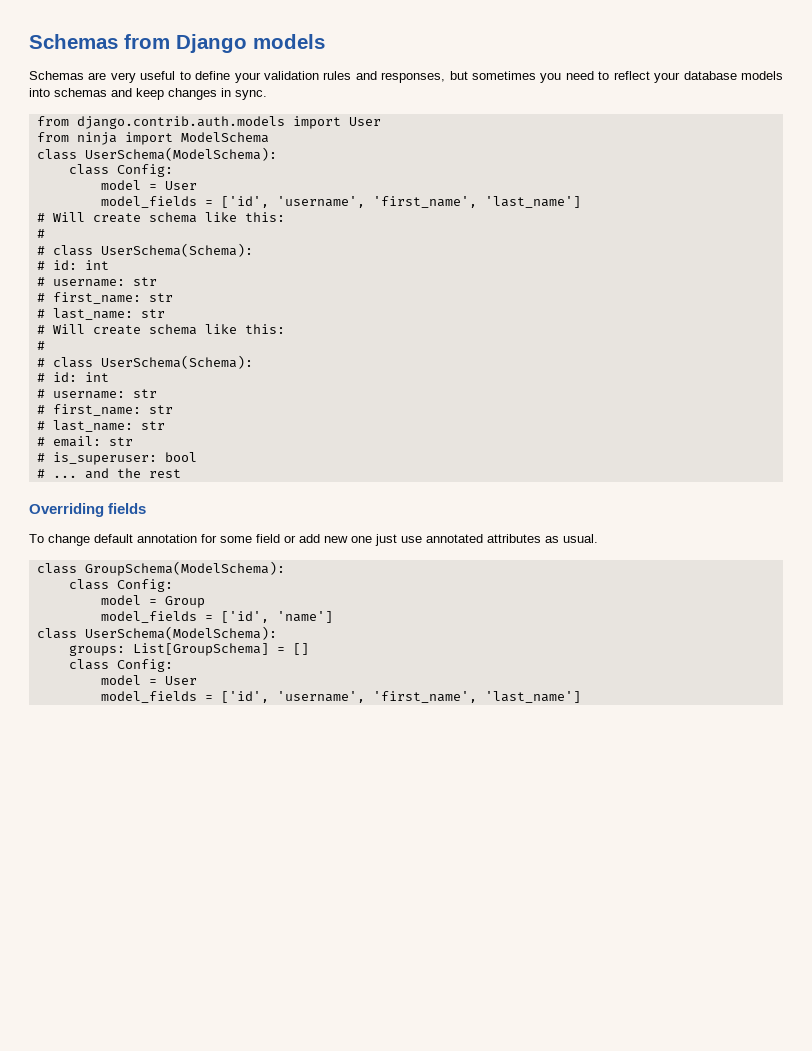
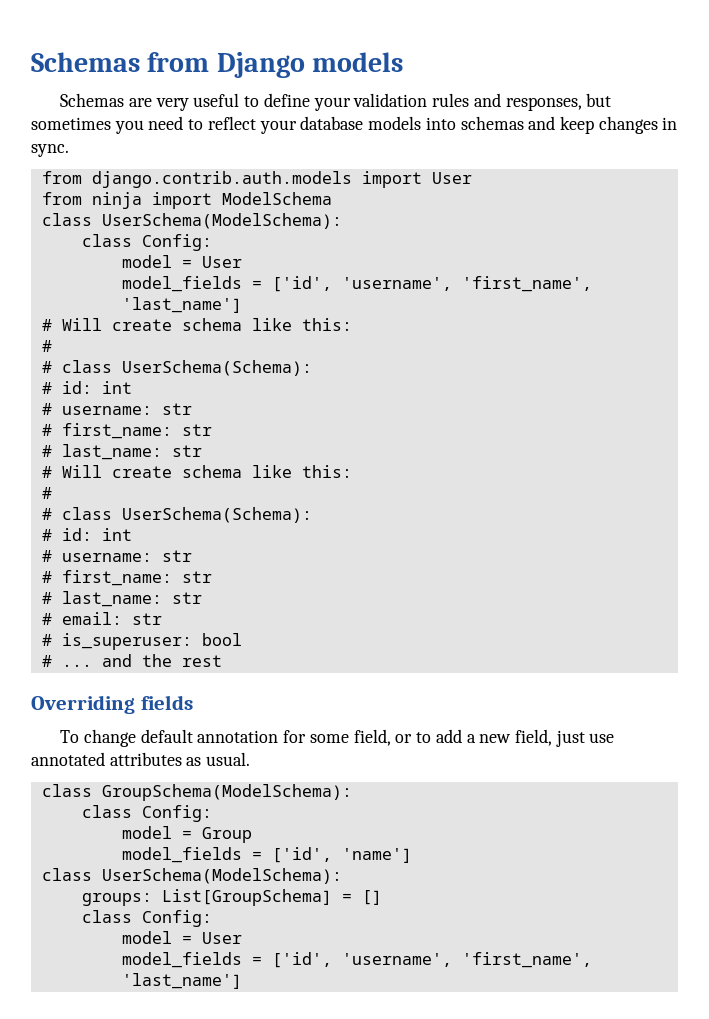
[256,534,372,543] field or add new one -> [353,729,552,746] field, or to add a new field,

